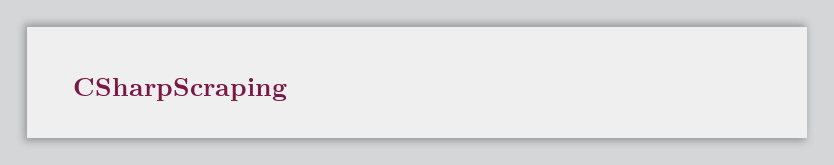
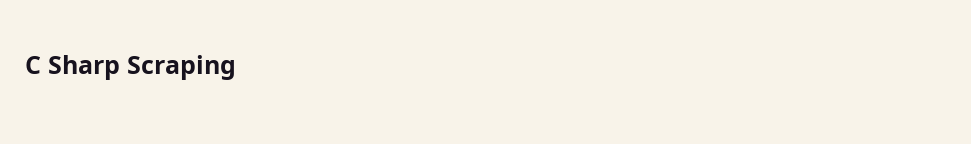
[73,78,287,101] CSharpScraping -> [25,55,236,80] C Sharp Scraping

